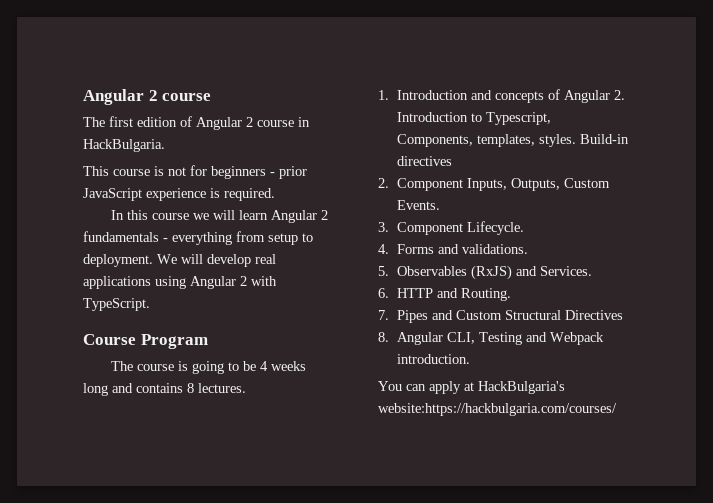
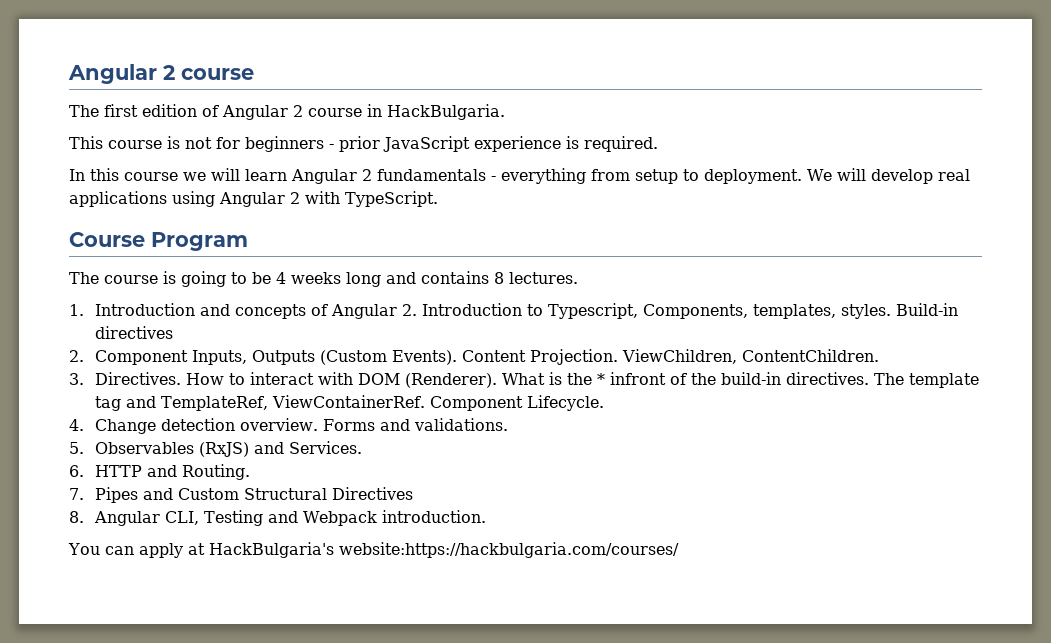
[511,178,611,191] [397,200,441,210] [378,222,389,232] Outputs, Custom Events. // 3. -> [251,349,879,365] [69,372,979,388] [94,395,425,411] Outputs (Custom Events). Content Projection. ViewChildren, ContentChildren. // 3. Directives. How to interact with DOM (Renderer). What is the * infront of the build-in directives. The template tag and TemplateRef, ViewContainerRef.
(389, 249) none -> [94,418,318,434] Change detection overview.

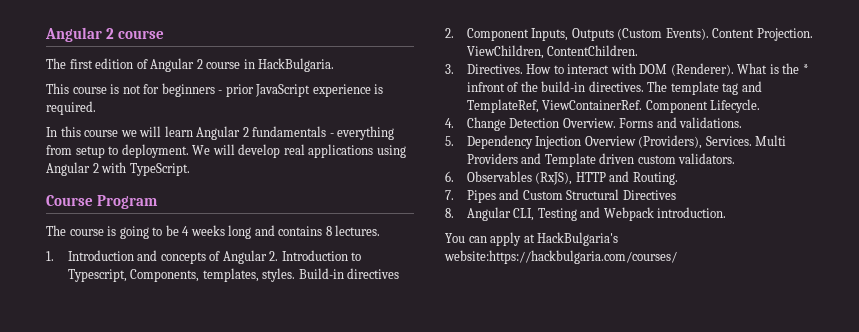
[160,418,318,431] detection overview. -> [509,118,616,128] Detection Overview.
[94,441,362,457] Observables (RxJS) and Services. -> [466,135,787,149] [466,153,736,167] Dependency Injection Overview (Providers), Services. Multi Providers and Template driven custom validators.
(84, 471) none -> [466,171,573,185] Observables (RxJS),

